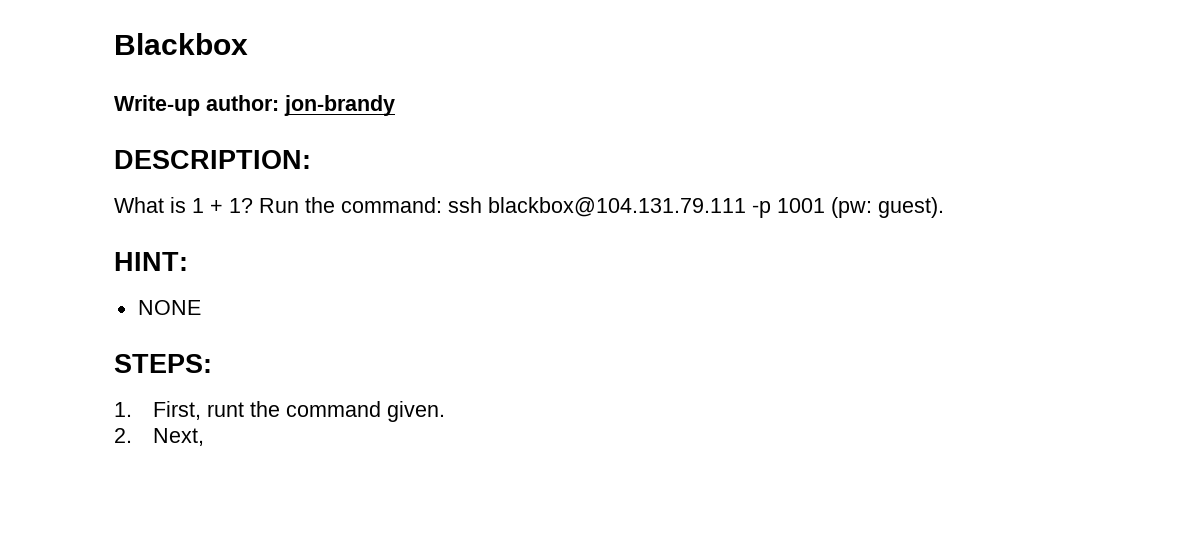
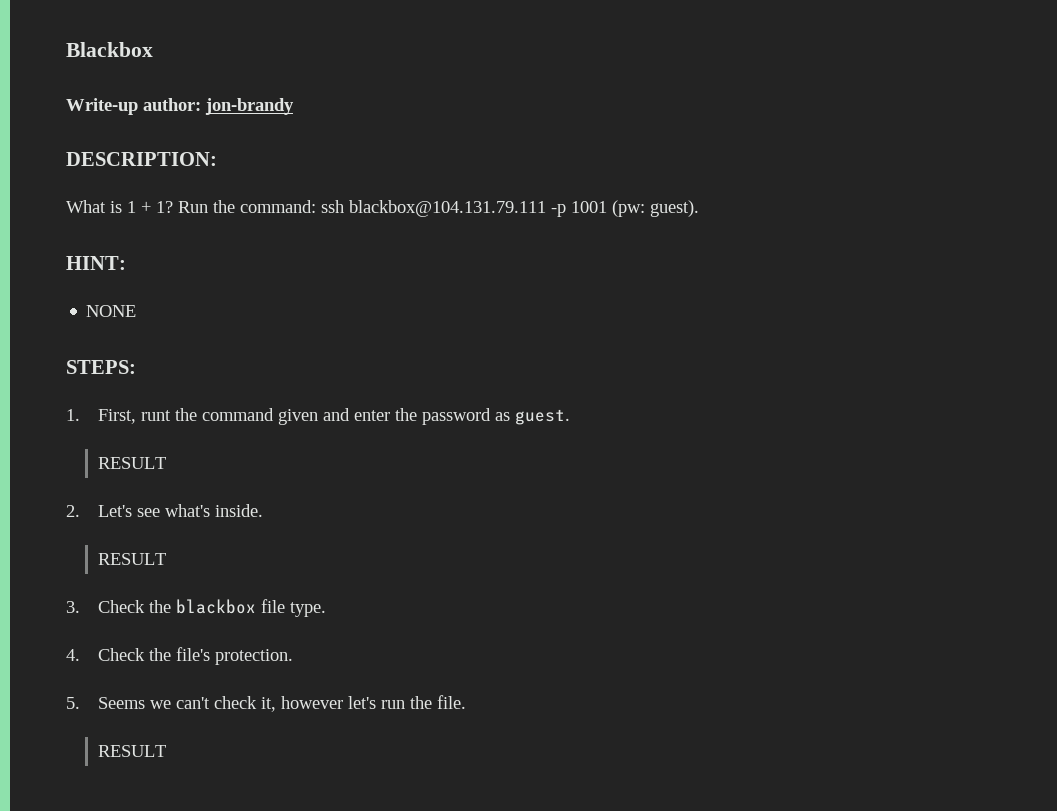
[387,401,446,422] [114,428,205,446] given. // 2. Next, -> [278,408,571,425] [98,457,167,469] [66,504,264,517] [98,553,167,565] [66,599,327,617] [66,647,294,665] [66,695,467,712] [98,745,167,757] given and enter the password as guest. // RESULT // 2. Let's see what's inside. // RESULT // 3. Check the blackbox file type. // 4. Check the file's protection. // 5. Seems we can't check it, however let's run the file. // RESULT

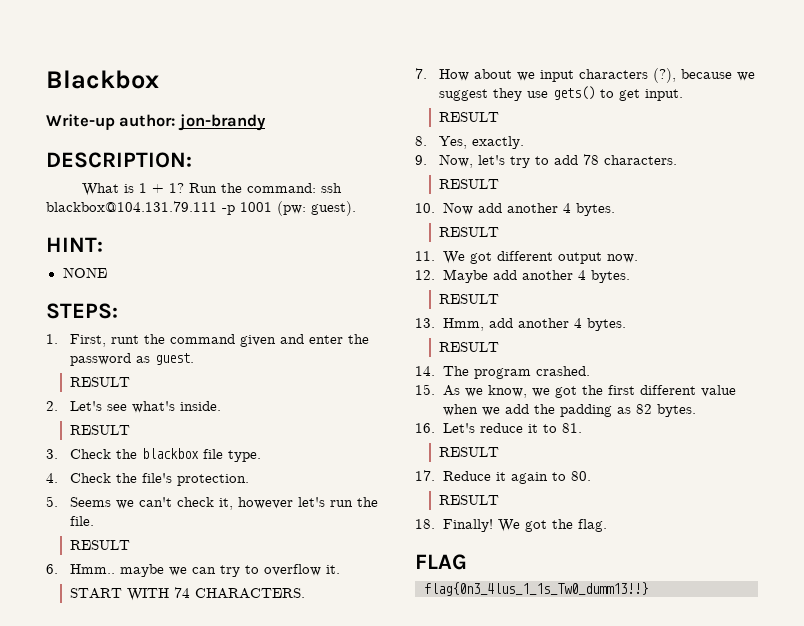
(167, 751) none -> [46,564,341,577] [70,587,306,601] [415,68,756,83] [439,86,684,101] [439,112,500,122] [415,136,525,149] [415,154,678,168] [439,179,500,189] [415,202,615,216] [439,227,500,237] [415,251,638,264] [415,269,630,283] [439,294,500,304] [415,318,626,331] [439,342,500,352] [415,366,590,379] [415,384,736,398] [442,404,696,417] [415,423,582,433] [439,447,500,457] [415,470,591,484] [439,495,500,505] [415,519,607,532] [415,554,467,570] [424,582,648,596] // 6. Hmm.. maybe we can try to overflow it. // START WITH 74 CHARACTERS. // 7. How about we input characters (?), because we suggest they use gets() to get input. // RESULT // 8. Yes, exactly. // 9. Now, let's try to add 78 characters. // RESULT // 10. Now add another 4 bytes. // RESULT // 11. We got different output now. // 12. Maybe add another 4 bytes. // RESULT // 13. Hmm, add another 4 bytes. // RESULT // 14. The program crashed. // 15. As we know, we got the first different value when we add the padding as 82 bytes. // 16. Let's reduce it to 81. // RESULT // 17. Reduce it again to 80. // RESULT // 18. Finally! We got the flag. // FLAG // flag{0n3_4lus_1_1s_Tw0_dumm13!!}

